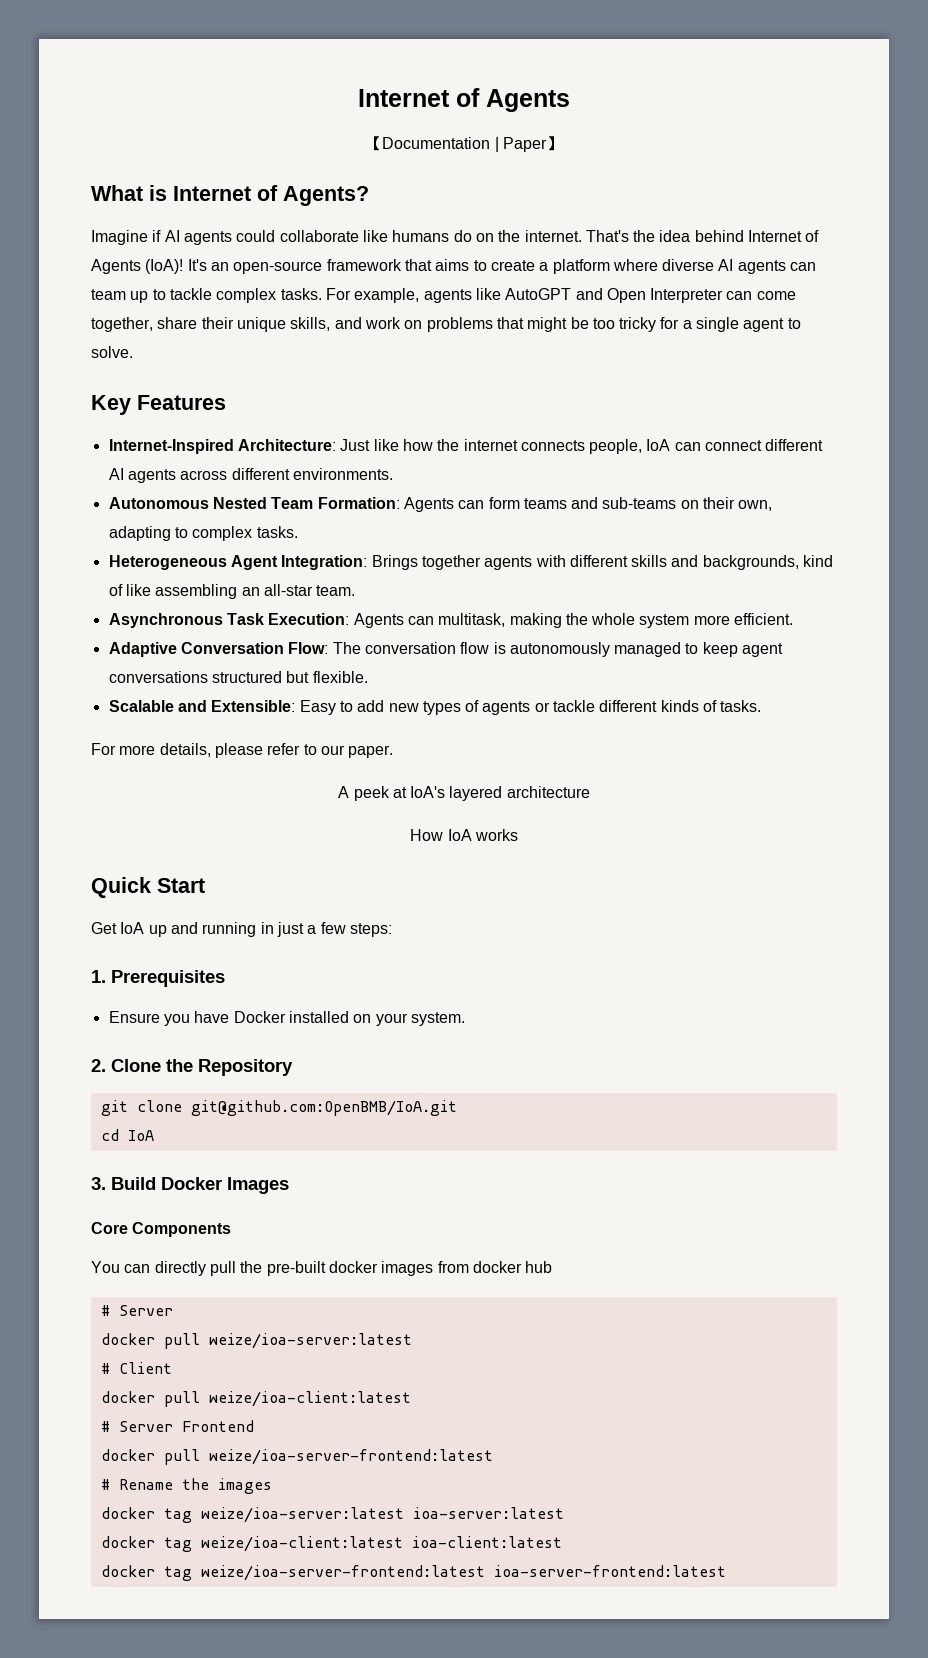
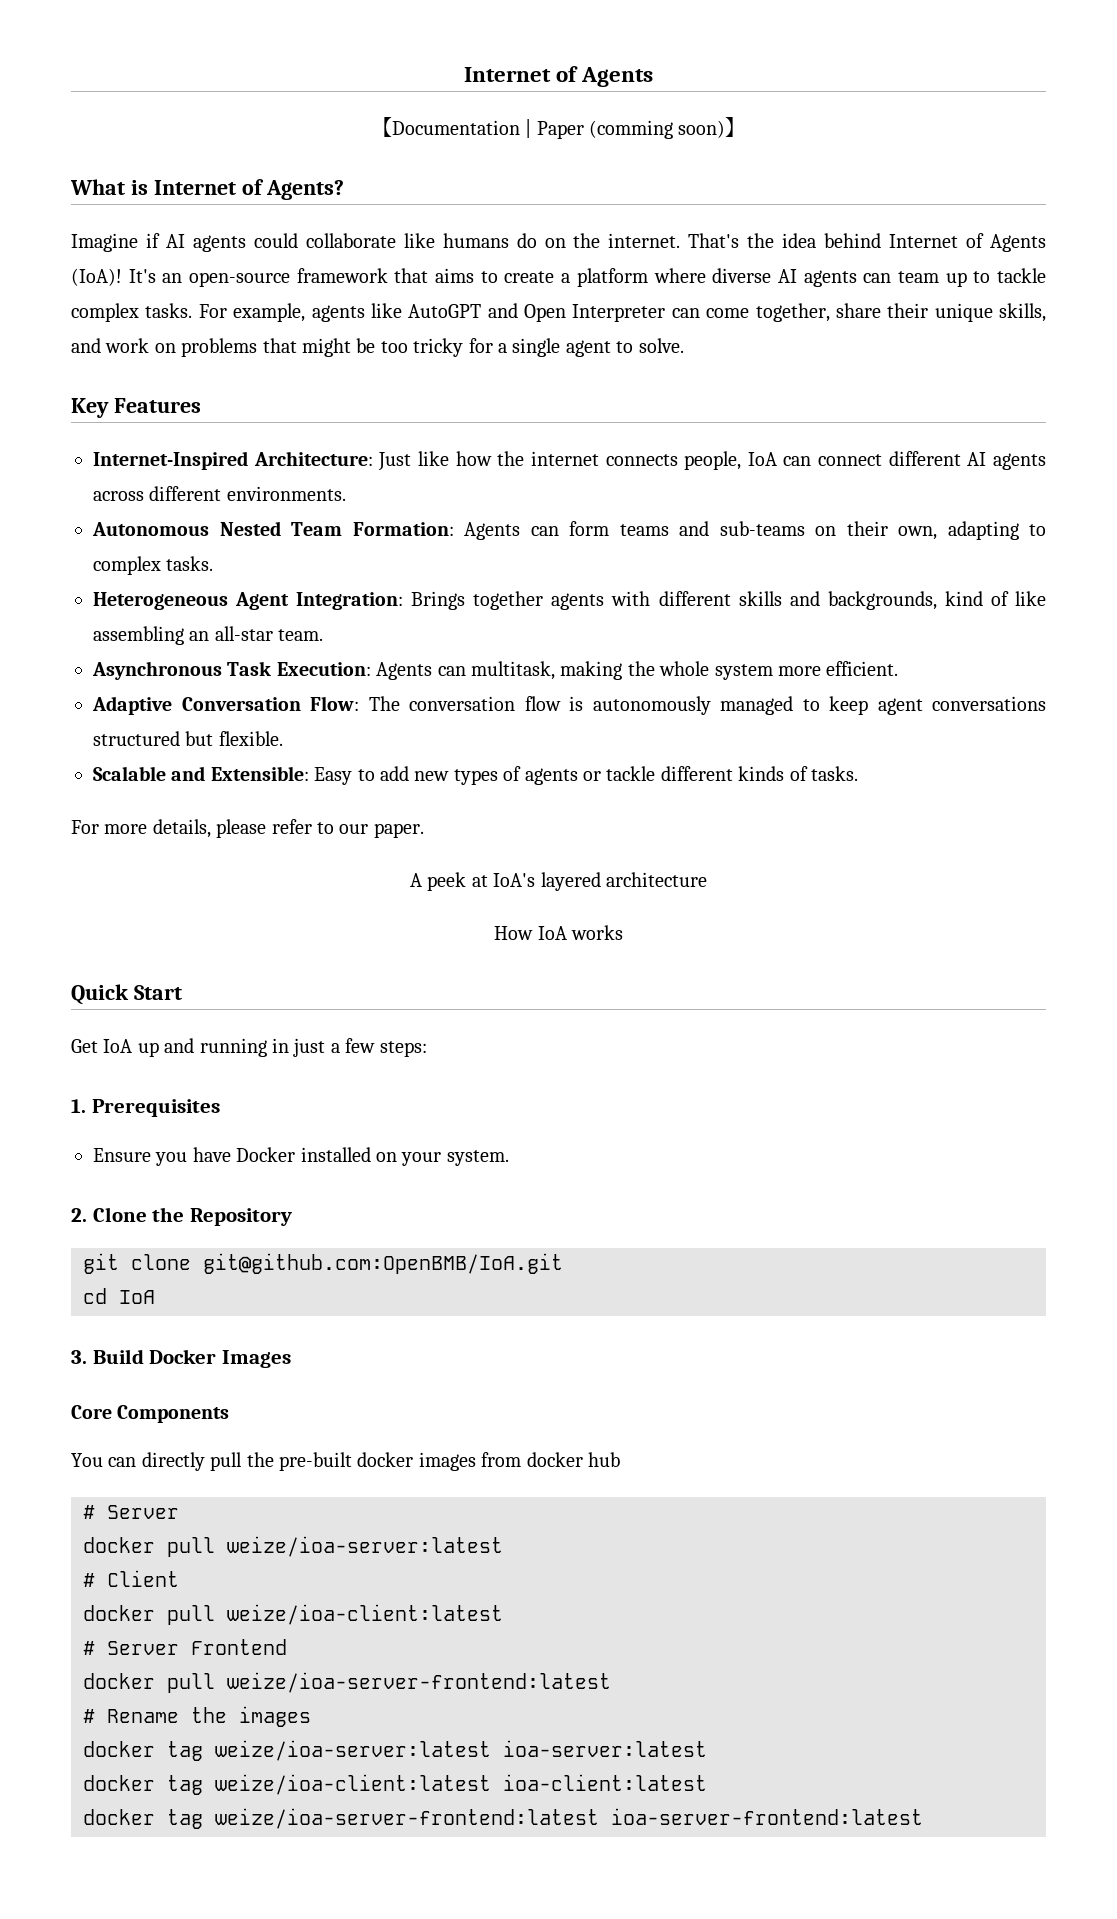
(547, 144) none -> [588,120,726,139] (comming soon)

